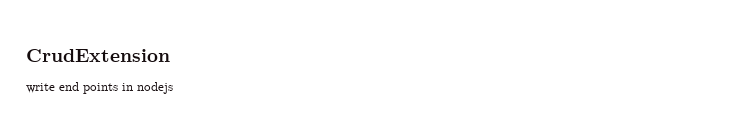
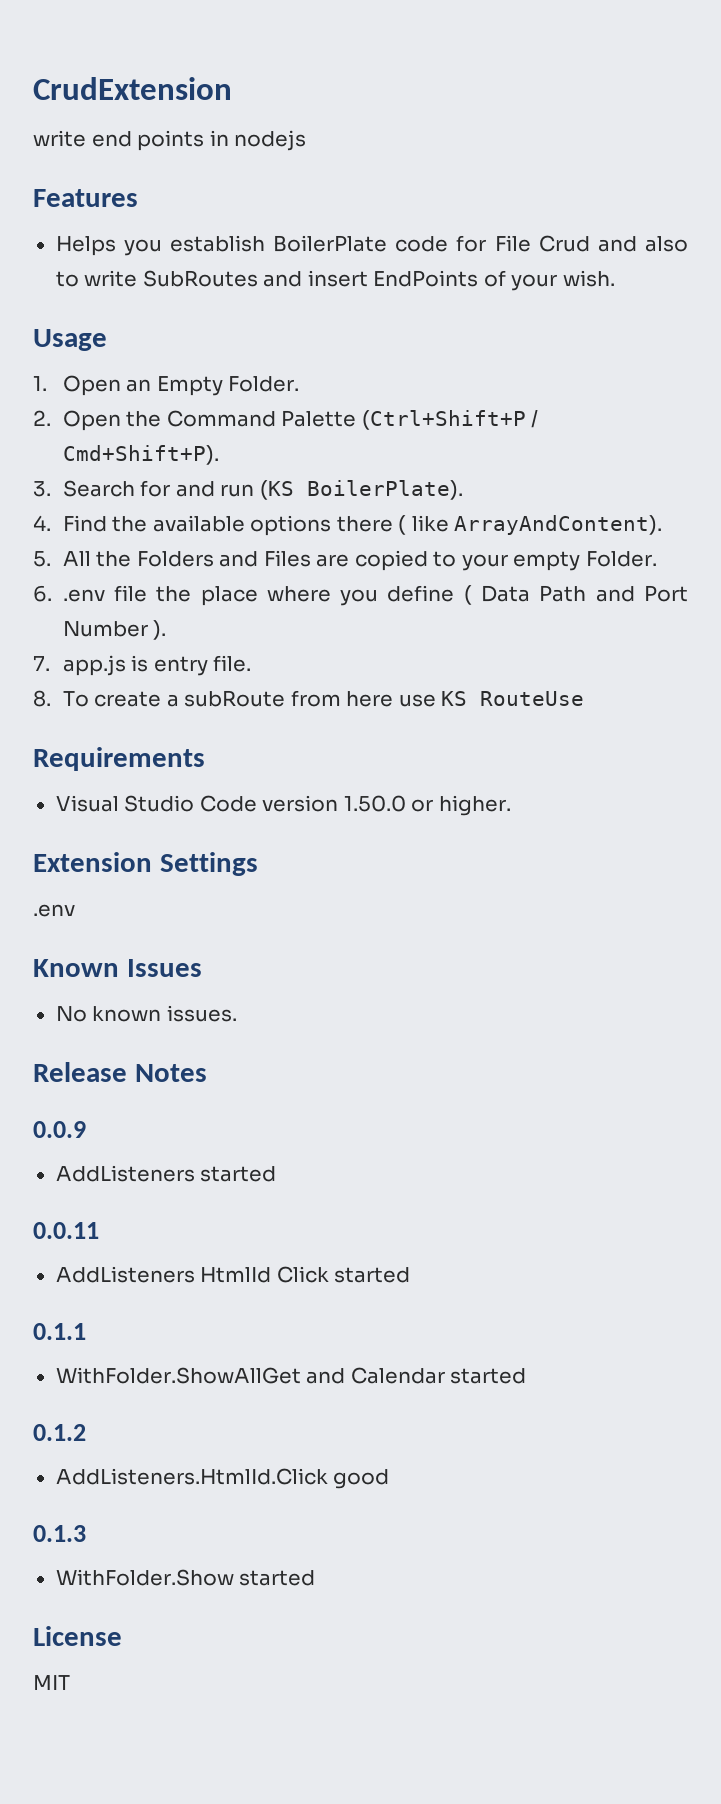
(173, 88) none -> [33,189,138,207] [55,235,688,256] [55,270,615,291] [33,329,107,351] [33,375,300,396] [33,410,539,431] [62,445,219,465] [33,480,463,500] [33,515,663,536] [33,550,657,571] [33,585,688,606] [62,620,167,640] [33,655,252,676] [33,690,585,707] [33,747,205,771] [55,795,511,816] [33,852,258,876] [33,904,75,917] [33,959,202,977] [55,1005,237,1022] [33,1062,207,1082] [33,1121,86,1138] [55,1165,277,1182] [33,1222,99,1239] [55,1266,411,1283] [33,1323,86,1340] [55,1367,527,1384] [33,1424,86,1441] [55,1468,390,1489] [33,1525,86,1542] [55,1569,316,1586] [33,1626,122,1646] [33,1675,70,1690] // Features // Helps you establish BoilerPlate code for File Crud and also to write SubRoutes and insert EndPoints of your wish. // Usage // 1. Open an Empty Folder. // 2. Open the Command Palette (Ctrl+Shift+P / Cmd+Shift+P). // 3. Search for and run (KS BoilerPlate). // 4. Find the available options there ( like ArrayAndContent). // 5. All the Folders and Files are copied to your empty Folder. // 6. .env file the place where you define ( Data Path and Port Number ). // 7. app.js is entry file. // 8. To create a subRoute from here use KS RouteUse // Requirements // Visual Studio Code version 1.50.0 or higher. // Extension Settings // .env // Known Issues // No known issues. // Release Notes // 0.0.9 // AddListeners started // 0.0.11 // AddListeners HtmlId Click started // 0.1.1 // WithFolder.ShowAllGet and Calendar started // 0.1.2 // AddListeners.HtmlId.Click good // 0.1.3 // WithFolder.Show started // License // MIT

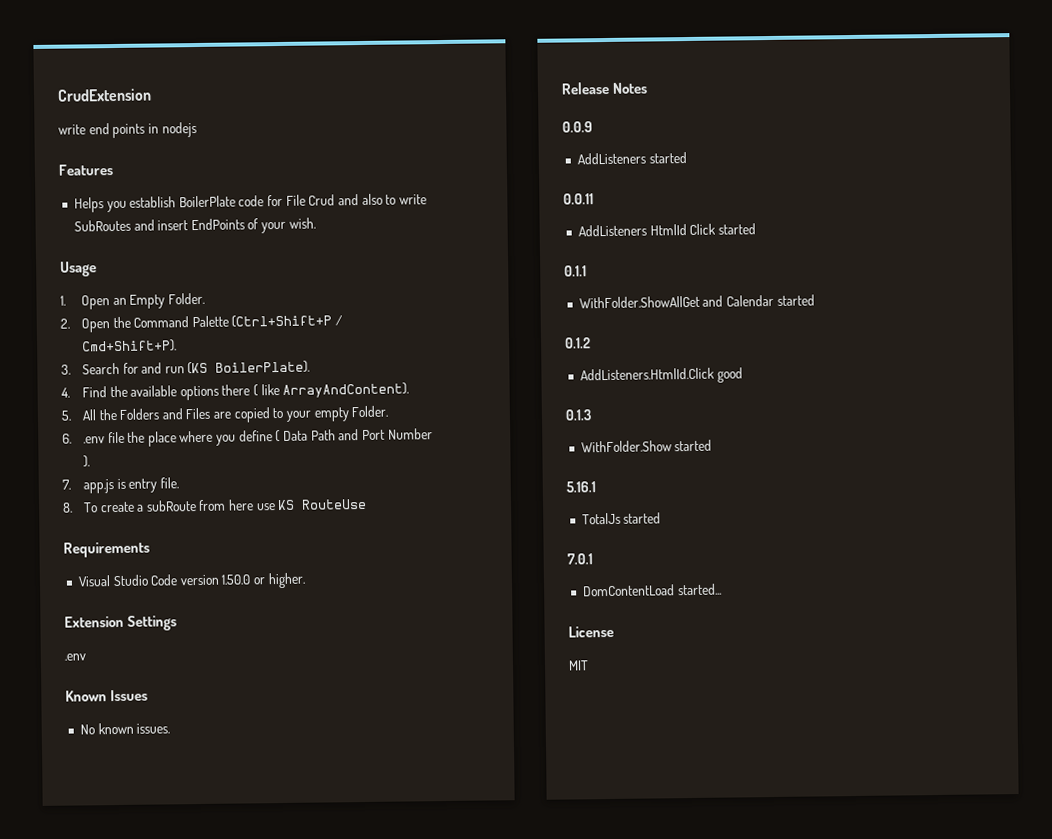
(316, 1578) none -> [566,481,596,493] [581,512,662,525] [567,553,593,565] [582,583,722,597] // 5.16.1 // TotalJs started // 7.0.1 // DomContentLoad started...

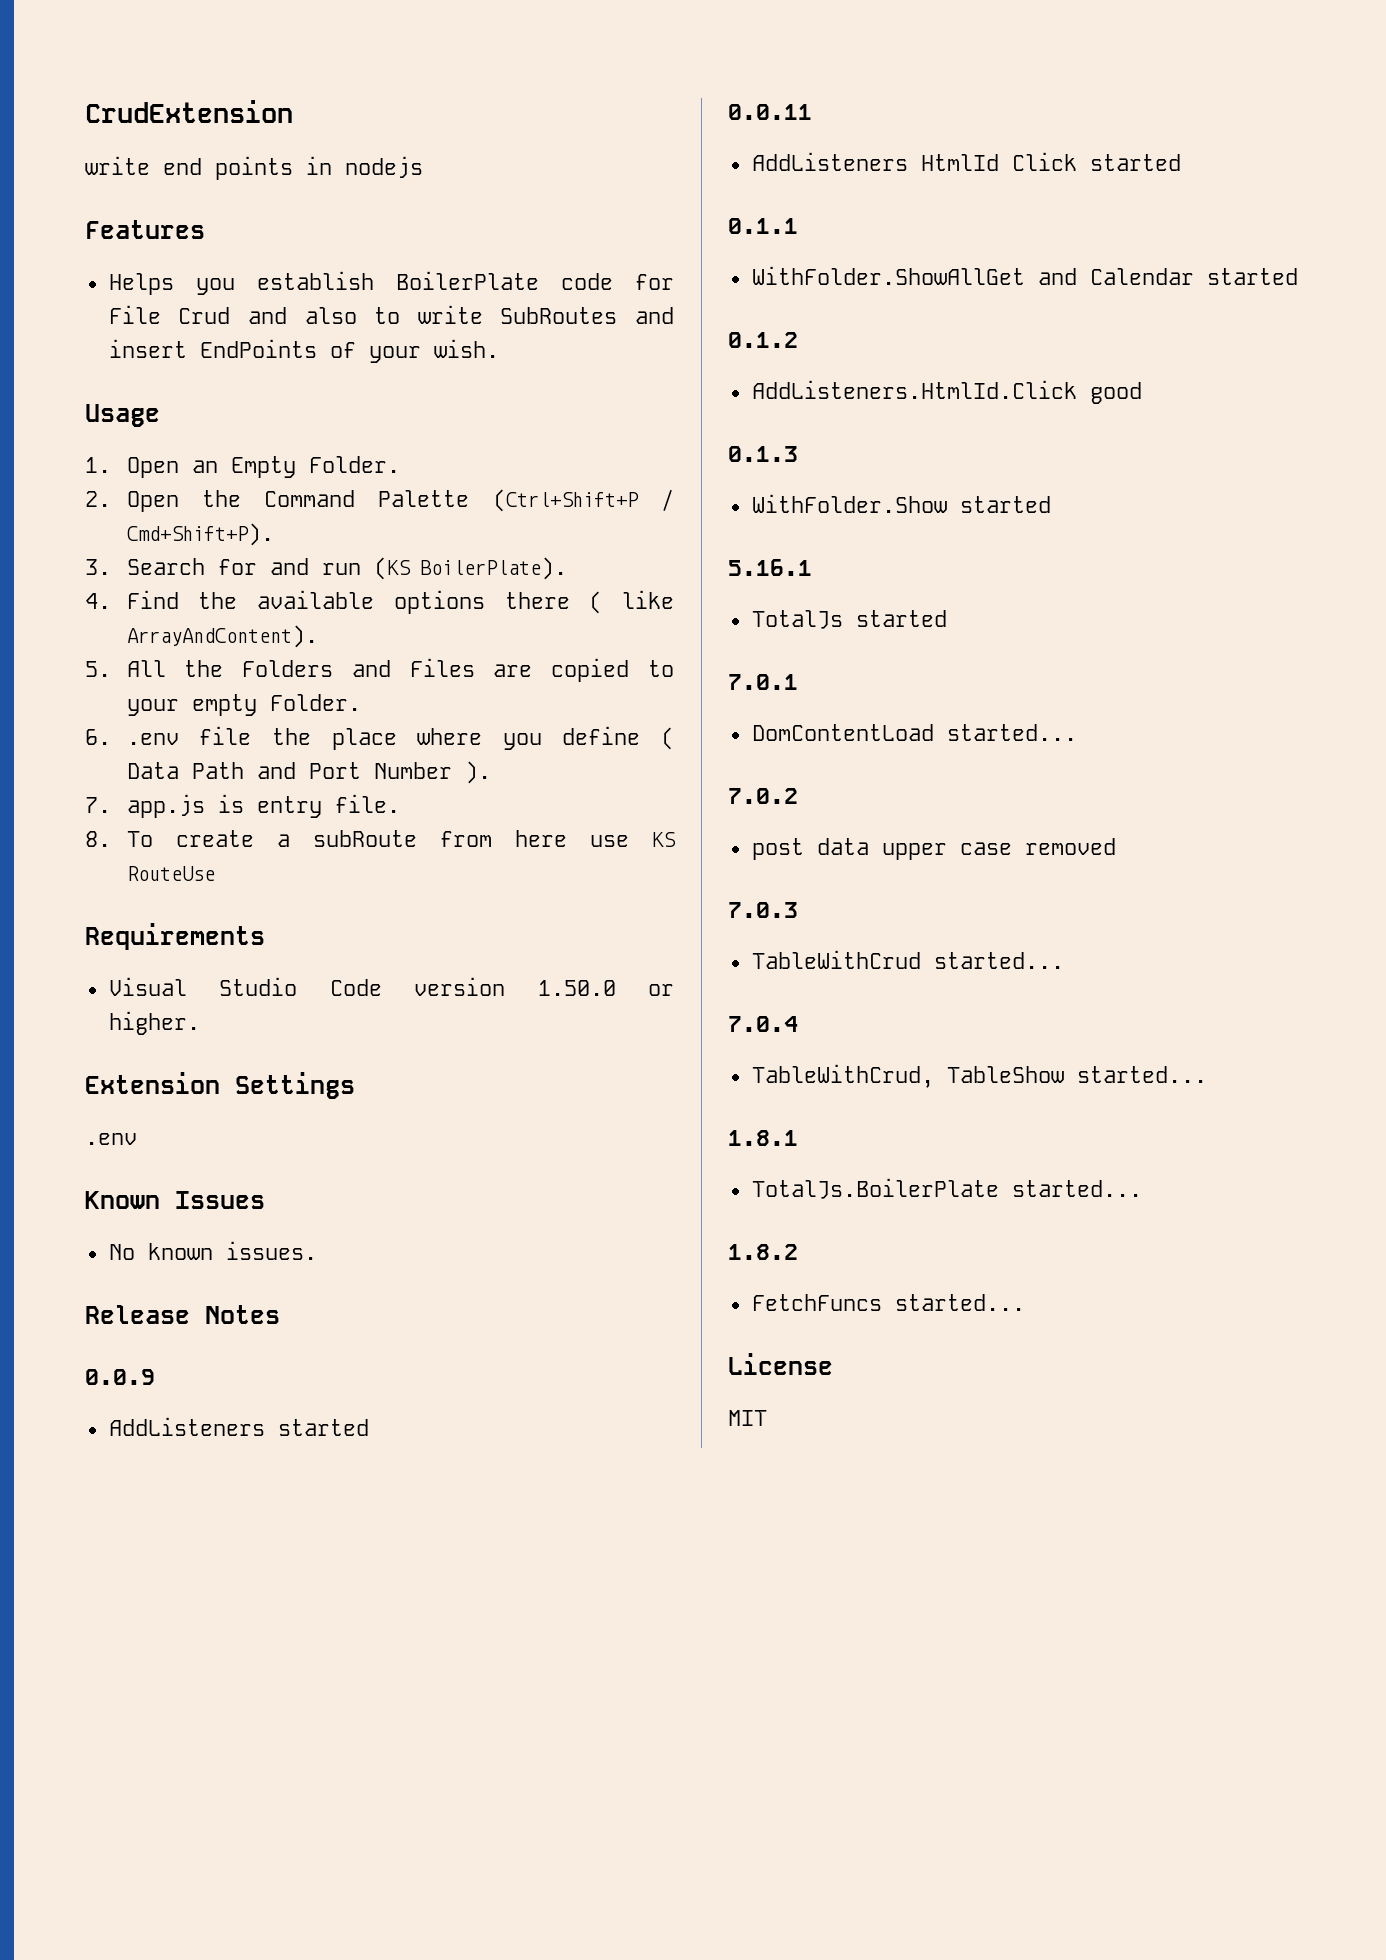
(722, 589) none -> [728,788,798,804] [751,838,1116,860] [728,902,798,918] [751,950,1064,969] [728,1016,798,1032] [751,1064,1207,1088] [728,1130,798,1146] [751,1178,1142,1199] [728,1244,798,1260] [751,1294,1025,1311] // 7.0.2 // post data upper case removed // 7.0.3 // TableWithCrud started... // 7.0.4 // TableWithCrud, TableShow started... // 1.8.1 // TotalJs.BoilerPlate started... // 1.8.2 // FetchFuncs started...

